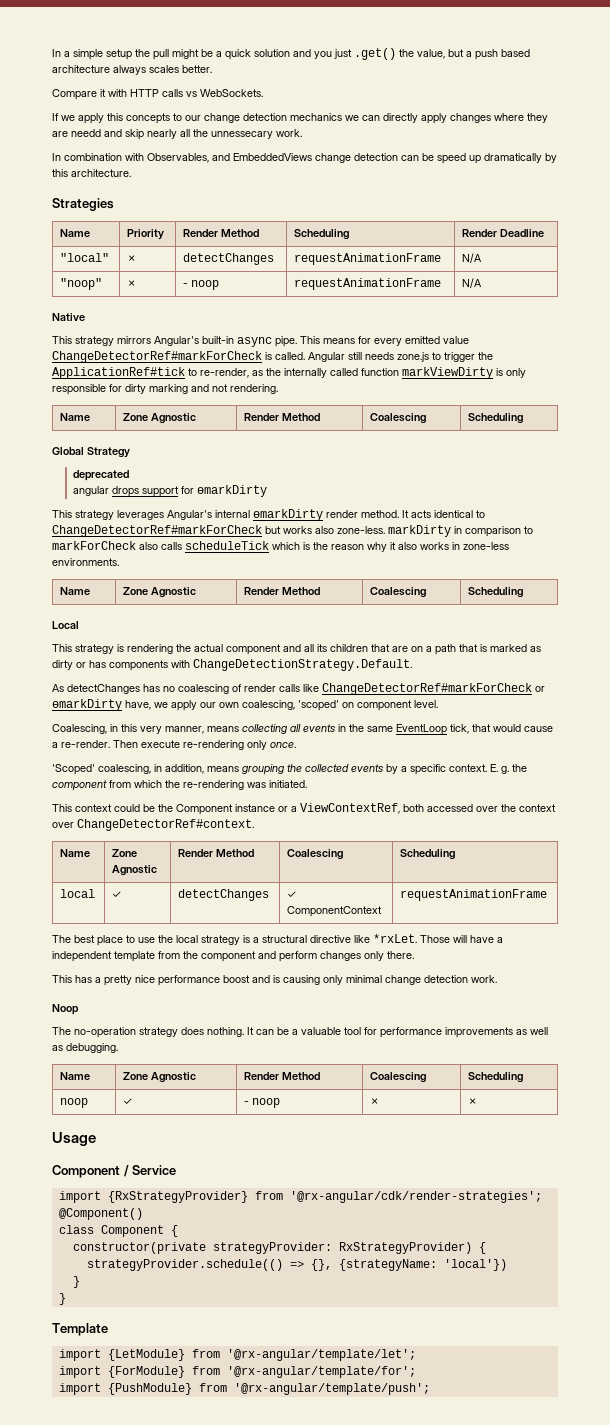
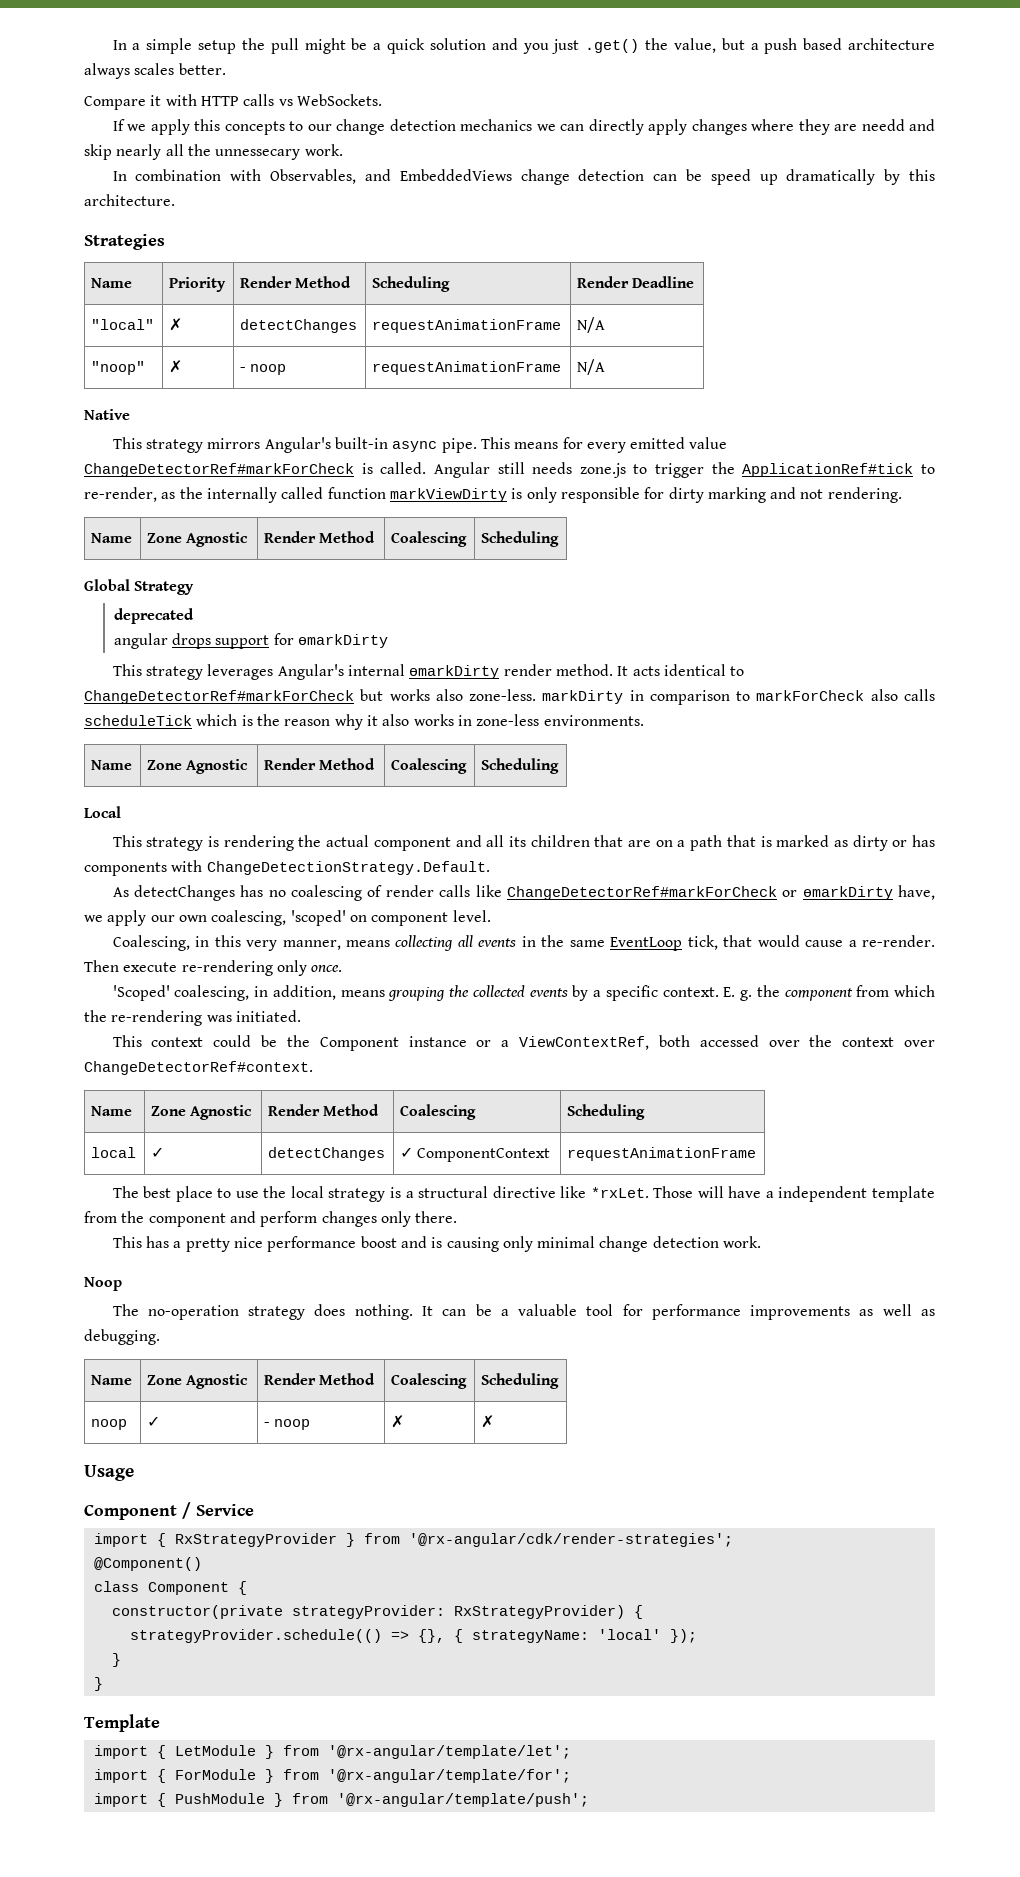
[107,1191,248,1203] {RxStrategyProvider} -> [156,1533,355,1547] { RxStrategyProvider }
[338,1259,507,1271] {strategyName: 'local'}) -> [453,1629,697,1643] { strategyName: 'local' });
[107,1349,185,1361] {LetModule} -> [156,1745,274,1759] { LetModule }
[107,1366,185,1378] {ForModule} -> [156,1769,274,1783] { ForModule }
[107,1383,192,1395] {PushModule} -> [156,1793,283,1807] { PushModule }

